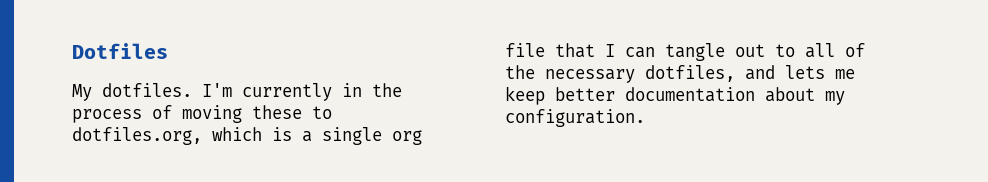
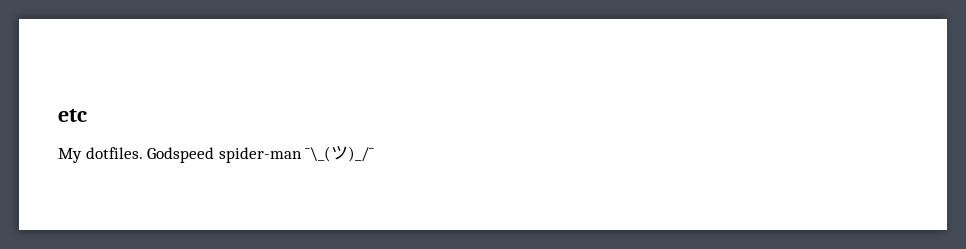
[72,43,168,59] Dotfiles -> [58,109,87,122] etc
[202,83,402,101] [72,105,332,123] [72,127,422,145] [505,43,865,61] [505,65,855,83] [505,86,845,105] [505,109,645,127] I'm currently in the process of moving these to dotfiles.org, which is a single org file that I can tangle out to all of the necessary dotfiles, and lets me keep better documentation about my configuration. -> [147,146,375,163] Godspeed spider-man ¯\_(ツ)_/¯

